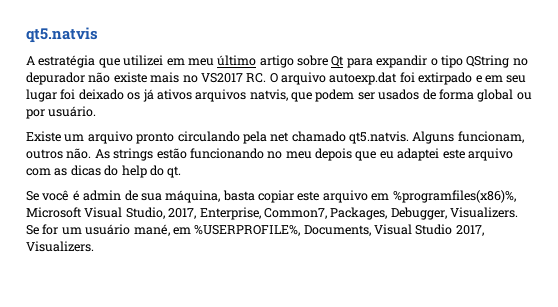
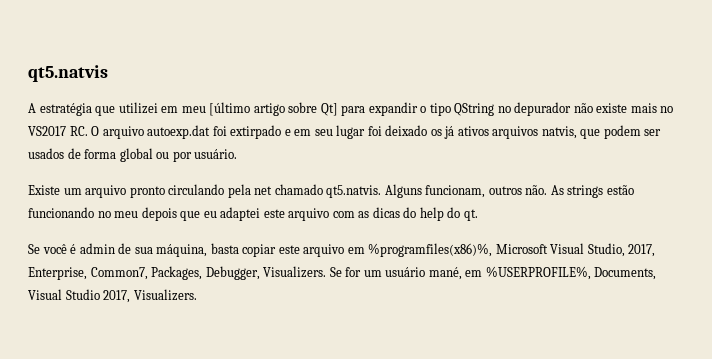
[217,55,257,66] último -> [209,102,251,116] [último
[331,56,345,67] Qt -> [320,103,338,116] Qt]

